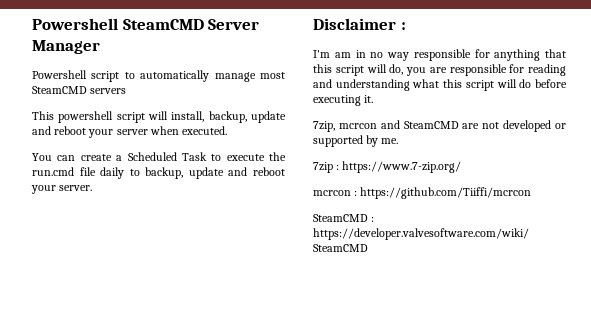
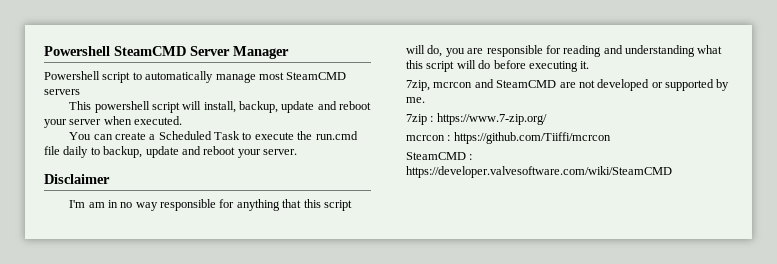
[400,22,406,30] : -> (110, 179) none

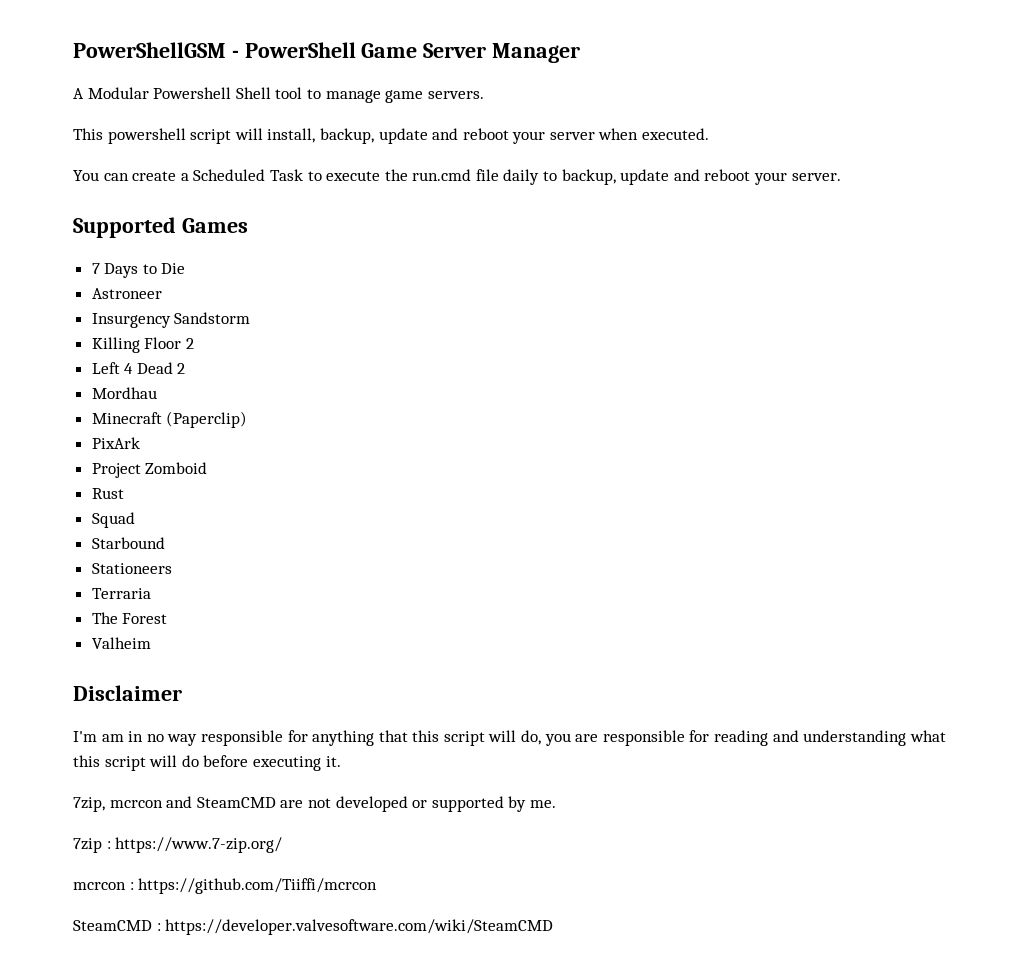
[44,46,289,59] [44,71,347,83] [44,89,80,95] Powershell SteamCMD Server Manager // Powershell script to automatically manage most SteamCMD servers -> [73,42,581,63] [73,87,484,103] PowerShellGSM - PowerShell Game Server Manager // A Modular Powershell Shell tool to manage game servers.
(297, 152) none -> [73,217,248,238] [91,263,186,278] [91,288,162,299] [91,312,251,328] [91,337,194,353] [91,362,186,374] [91,387,157,399] [91,411,248,428] [91,437,140,449] [91,462,208,478] [91,488,124,499] [91,512,135,528] [91,537,165,549] [91,563,172,574] [91,588,151,599] [91,612,168,624] [91,637,151,649] // Supported Games // 7 Days to Die // Astroneer // Insurgency Sandstorm // Killing Floor 2 // Left 4 Dead 2 // Mordhau // Minecraft (Paperclip) // PixArk // Project Zomboid // Rust // Squad // Starbound // Stationeers // Terraria // The Forest // Valheim

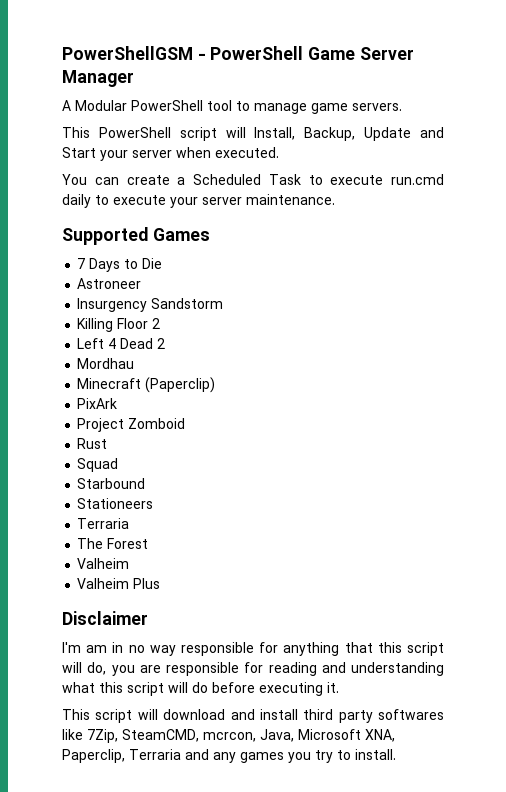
[153,87,271,99] Powershell Shell -> [131,100,203,111] PowerShell
[107,128,509,144] powershell script will install, backup, update and reboot -> [98,127,444,141] [62,147,96,158] PowerShell script will Install, Backup, Update and Start
[384,169,841,185] the run.cmd file daily to backup, update and reboot your server. -> [391,174,444,185] [62,194,335,208] run.cmd daily to execute your server maintenance.
(151, 643) none -> [77,578,161,589] // Valheim Plus
[73,796,556,812] [73,837,283,853] [73,878,378,894] [73,919,554,935] 7zip, mcrcon and SteamCMD are not developed or supported by me. // 7zip : https://www.7-zip.org/ // mcrcon : https://github.com/Tiiffi/mcrcon // SteamCMD : https://developer.valvesoftware.com/wiki/SteamCMD -> [62,709,444,723] [62,729,395,743] [62,749,396,763] This script will download and install third party softwares like 7Zip, SteamCMD, mcrcon, Java, Microsoft XNA, Paperclip, Terraria and any games you try to install.

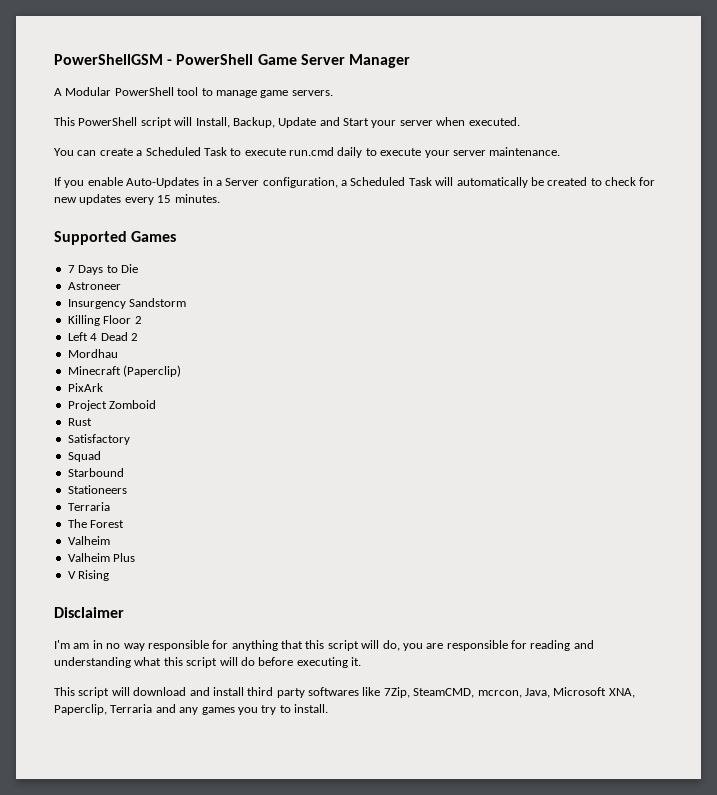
(335, 199) none -> [54,177,656,188] [54,194,220,205] // If you enable Auto-Updates in a Server configuration, a Scheduled Task will automatically be created to check for new updates every 15 minutes.
(108, 443) none -> [67,434,130,445] // Satisfactory
(161, 583) none -> [67,570,110,581] // V Rising

